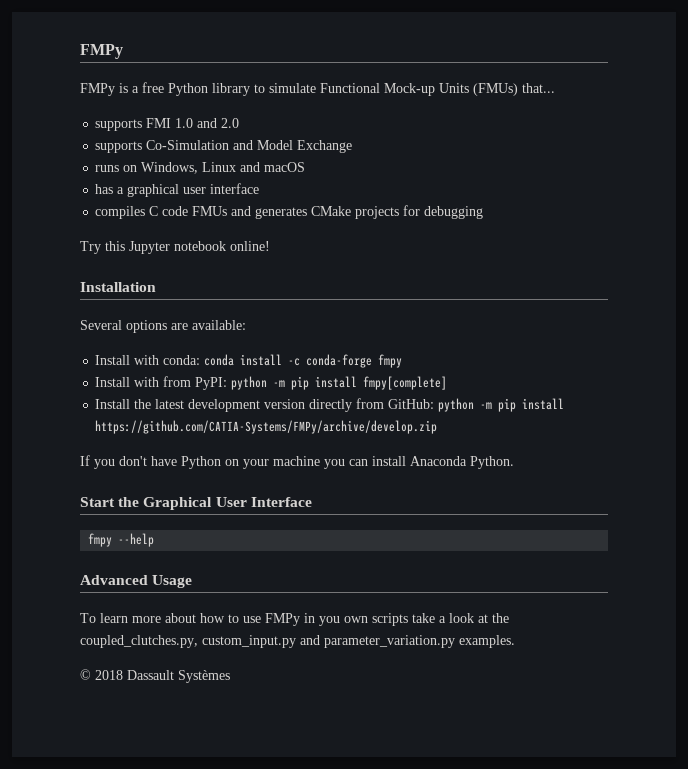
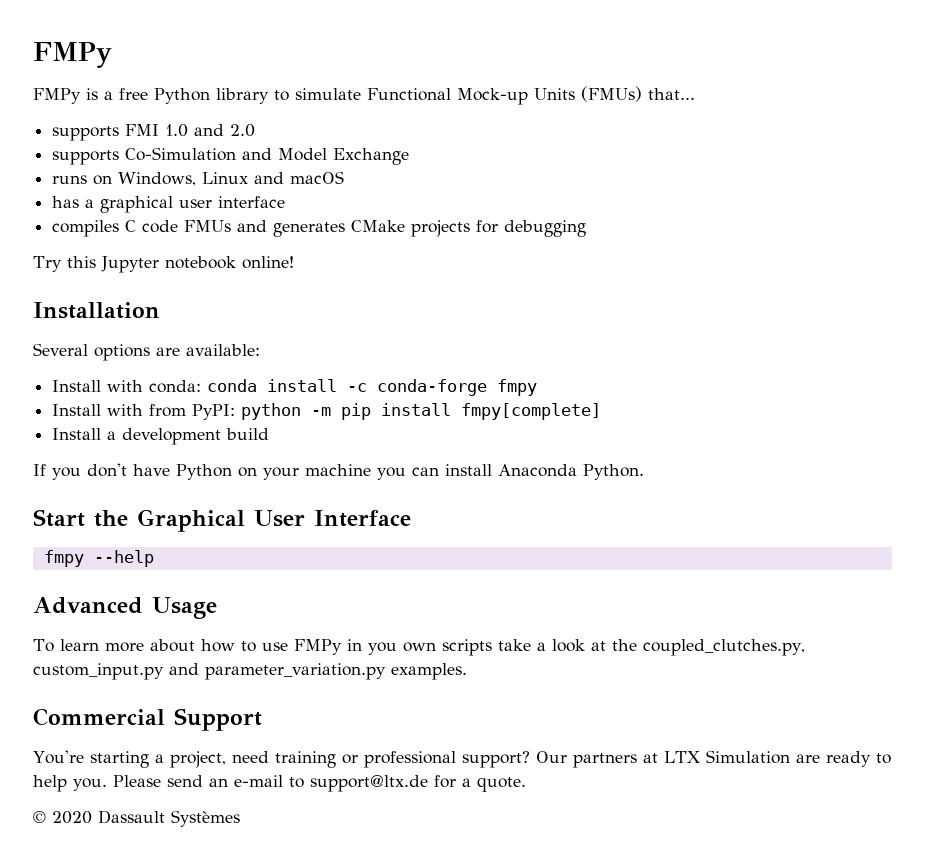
[134,398,565,412] [95,420,438,434] the latest development version directly from GitHub: python -m pip install https://github.com/CATIA-Systems/FMPy/archive/develop.zip -> [107,428,270,445] a development build
(515, 641) none -> [33,708,262,731] [33,750,891,768] [33,775,526,792] // Commercial Support // You're starting a project, need training or professional support? Our partners at LTX Simulation are ready to help you. Please send an e-mail to support@ltx.de for a quote.
[95,670,123,680] 2018 -> [52,811,92,824] 2020

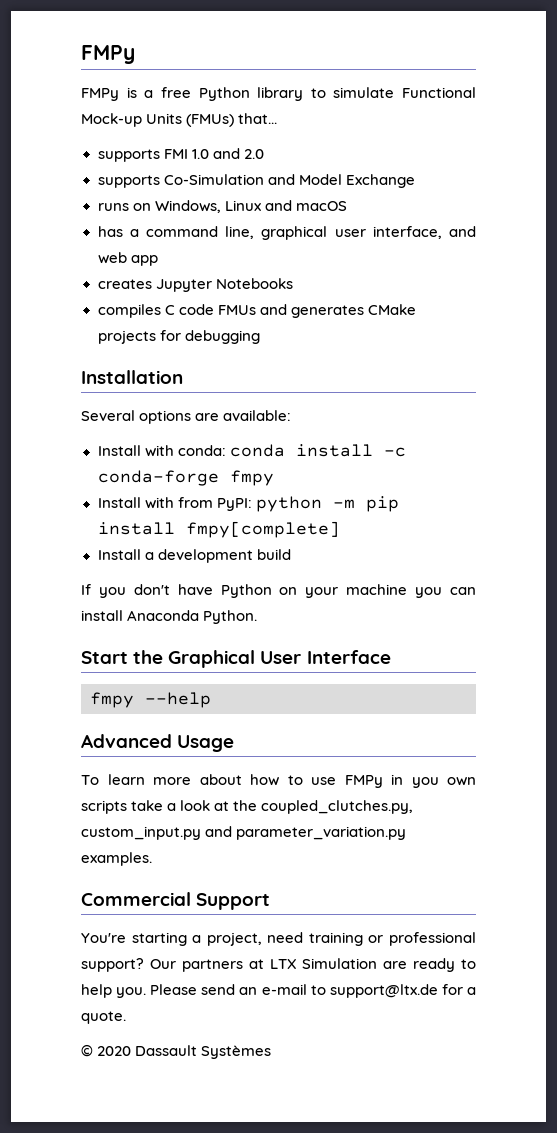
[100,196,286,213] graphical user interface -> [145,226,477,240] [97,252,158,266] [97,278,293,292] command line, graphical user interface, and web app // creates Jupyter Notebooks
[33,256,294,273] // Try this Jupyter notebook online! -> (260, 337) none

